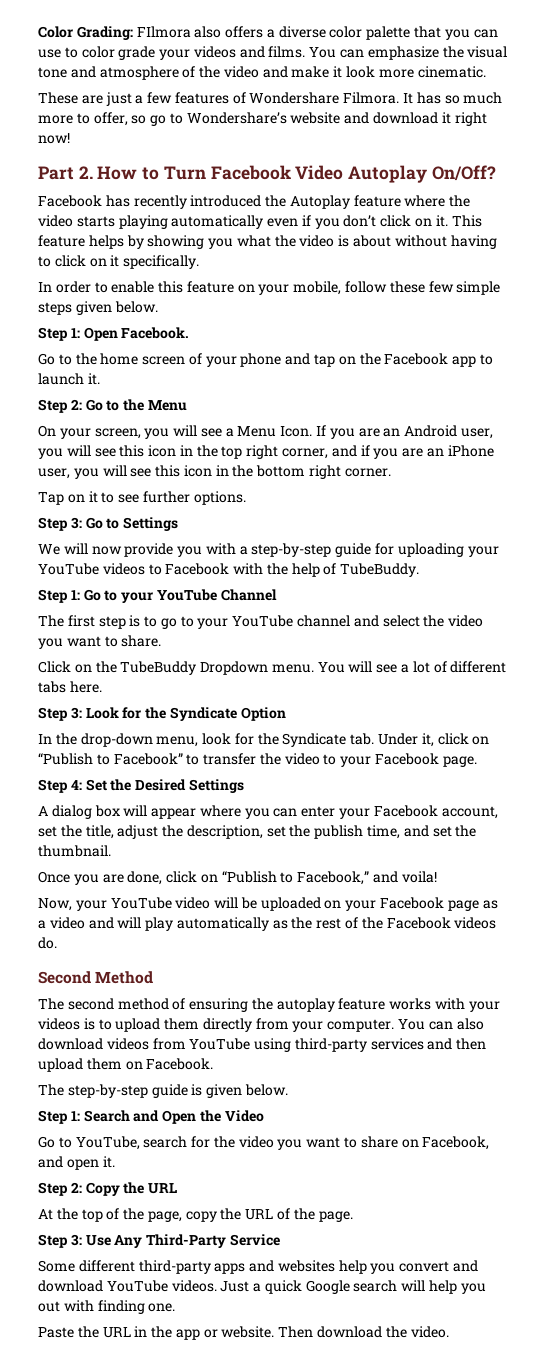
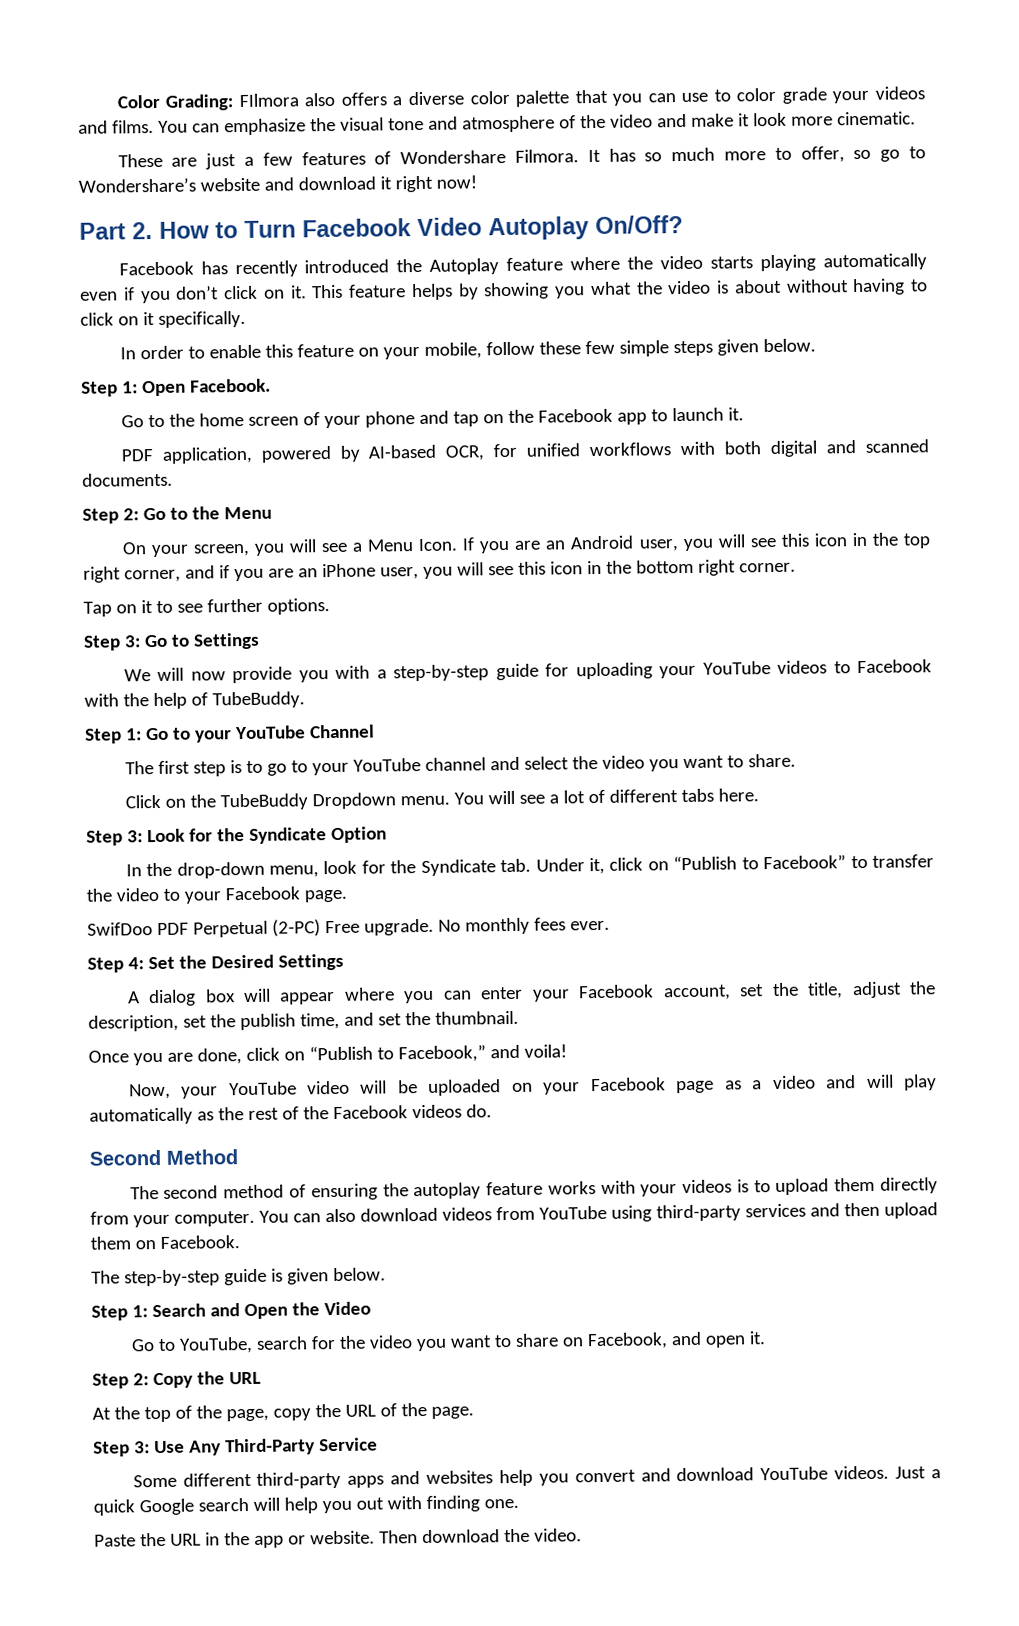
(100, 379) none -> [120,439,930,464] [82,472,173,487] // PDF application, powered by AI-based OCR, for unified workflows with both digital and scanned documents.
(477, 761) none -> [87,917,610,938] // SwifDoo PDF Perpetual (2-PC) Free upgrade. No monthly fees ever.

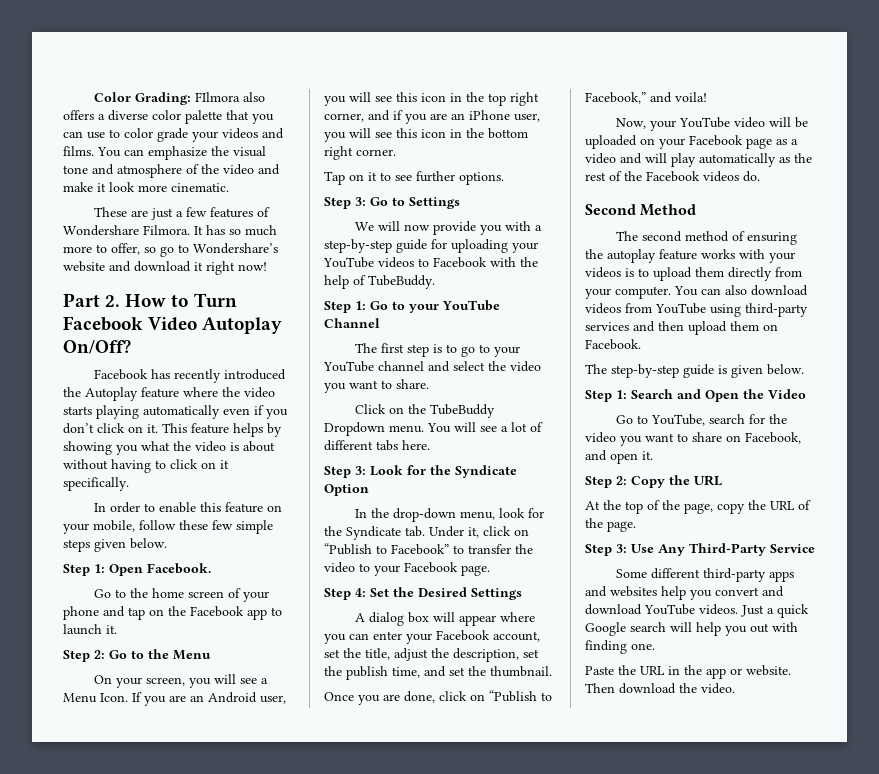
[120,439,930,464] [82,472,173,487] // PDF application, powered by AI-based OCR, for unified workflows with both digital and scanned documents. -> (117, 629) none
[87,917,610,938] // SwifDoo PDF Perpetual (2-PC) Free upgrade. No monthly fees ever. -> (490, 570) none

